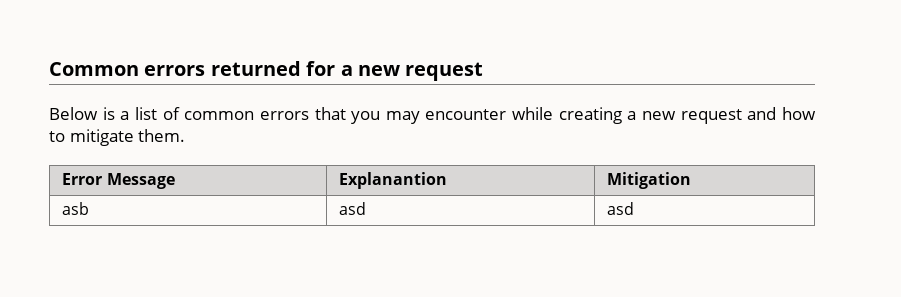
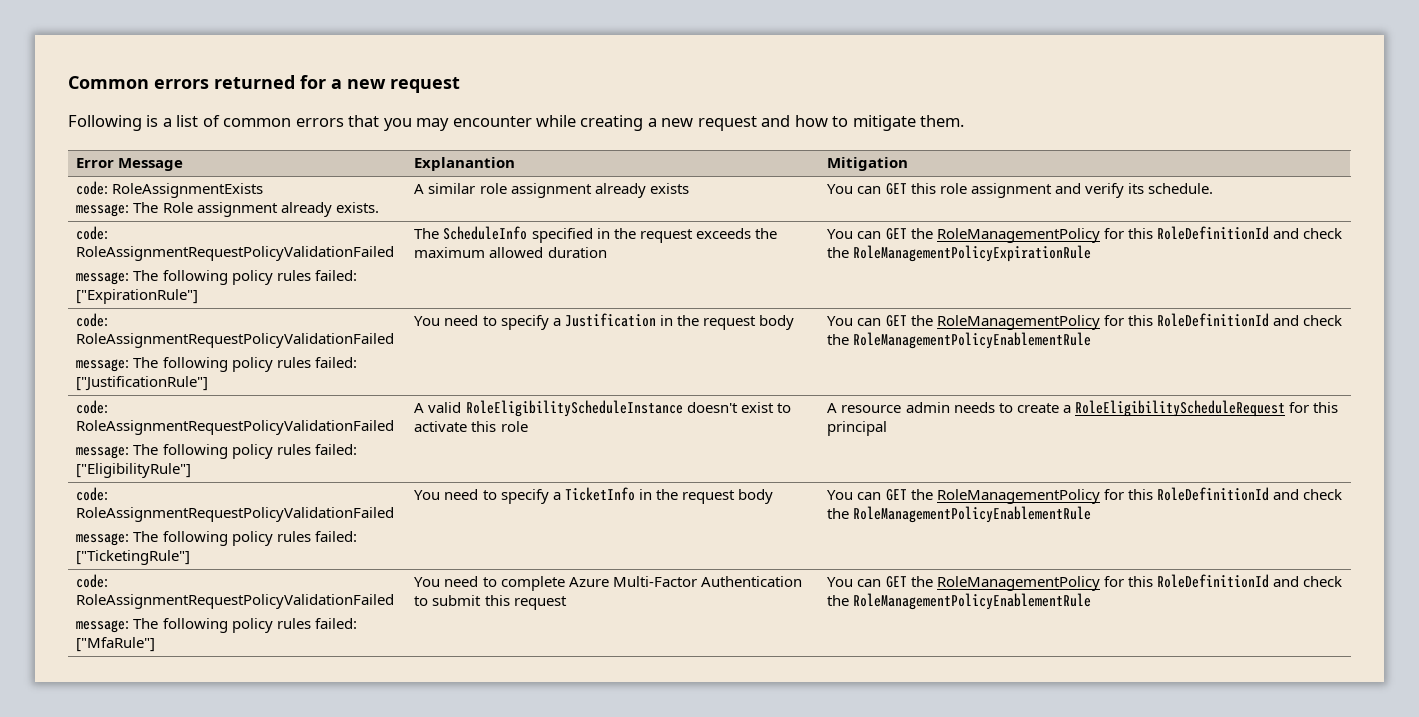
[49,107,98,120] Below -> [68,115,142,131] Following
[62,202,90,215] [339,202,367,215] [607,202,635,215] asb | asd | asd -> [76,181,264,198] [76,202,379,217] [414,183,689,198] [827,183,1213,198] [76,226,109,240] [76,246,395,261] [76,270,357,285] [76,289,199,304] [414,226,777,243] [414,247,607,258] [827,226,1342,243] [827,245,1092,262] [76,313,109,327] [76,333,395,348] [76,357,357,372] [76,376,209,391] [414,313,794,330] [827,313,1342,330] [827,332,1092,349] [76,400,109,414] [76,420,395,435] [76,444,357,459] [76,463,192,478] [414,400,791,417] [414,421,528,432] [827,400,1338,417] [827,421,888,436] [76,487,109,501] [76,507,395,522] [76,531,357,546] [76,550,191,565] [414,487,773,504] [827,487,1342,504] [827,506,1092,523] [76,574,109,588] [76,594,395,609] [76,618,357,633] [76,637,156,652] [414,576,802,591] [414,595,567,610] [827,574,1342,591] [827,593,1092,610] code: RoleAssignmentExists // message: The Role assignment already exists. | A similar role assignment already exists | You can GET this role assignment and verify its schedule. // code: RoleAssignmentRequestPolicyValidationFailed // message: The following policy rules failed: ["ExpirationRule"] | The ScheduleInfo specified in the request exceeds the maximum allowed duration | You can GET the RoleManagementPolicy for this RoleDefinitionId and check the RoleManagementPolicyExpirationRule // code: RoleAssignmentRequestPolicyValidationFailed // message: The following policy rules failed: ["JustificationRule"] | You need to specify a Justification in the request body | You can GET the RoleManagementPolicy for this RoleDefinitionId and check the RoleManagementPolicyEnablementRule // code: RoleAssignmentRequestPolicyValidationFailed // message: The following policy rules failed: ["EligibilityRule"] | A valid RoleEligibilityScheduleInstance doesn't exist to activate this role | A resource admin needs to create a RoleEligibilityScheduleRequest for this principal // code: RoleAssignmentRequestPolicyValidationFailed // message: The following policy rules failed: ["TicketingRule"] | You need to specify a TicketInfo in the request body | You can GET the RoleManagementPolicy for this RoleDefinitionId and check the RoleManagementPolicyEnablementRule // code: RoleAssignmentRequestPolicyValidationFailed // message: The following policy rules failed: ["MfaRule"] | You need to complete Azure Multi-Factor Authentication to submit this request | You can GET the RoleManagementPolicy for this RoleDefinitionId and check the RoleManagementPolicyEnablementRule

